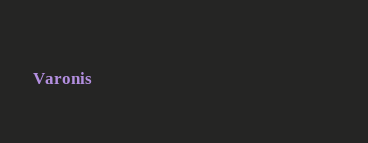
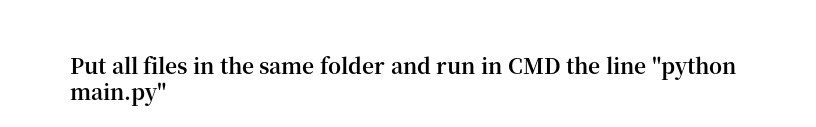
[33,72,92,84] Varonis -> [70,56,736,80] [70,82,166,106] Put all files in the same folder and run in CMD the line "python main.py"

